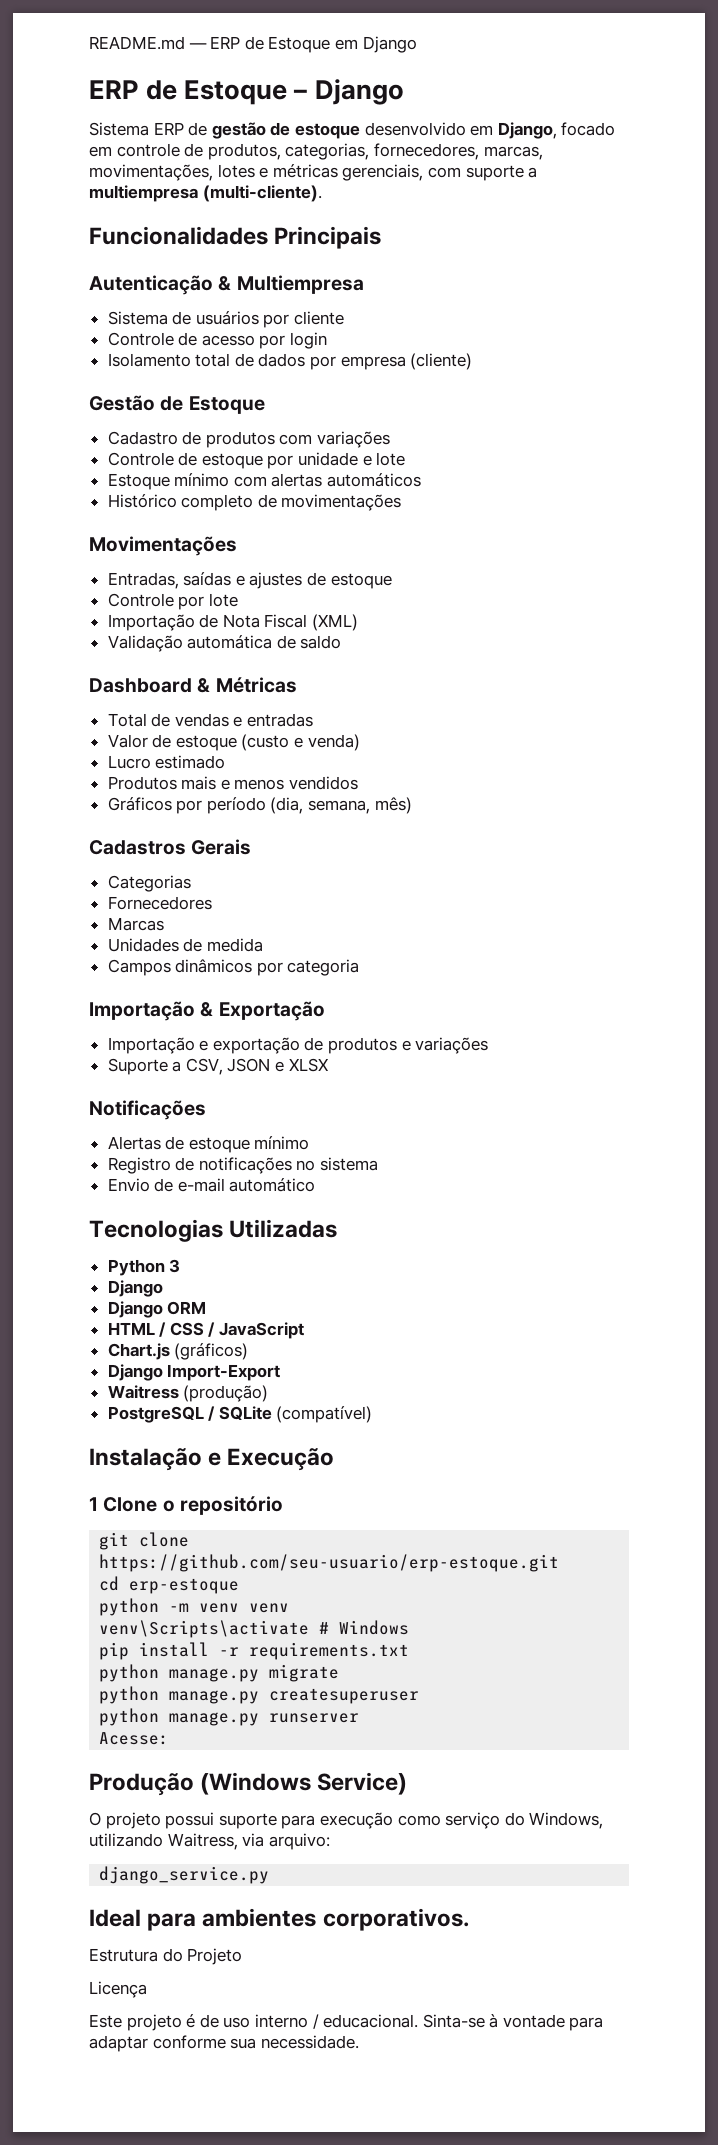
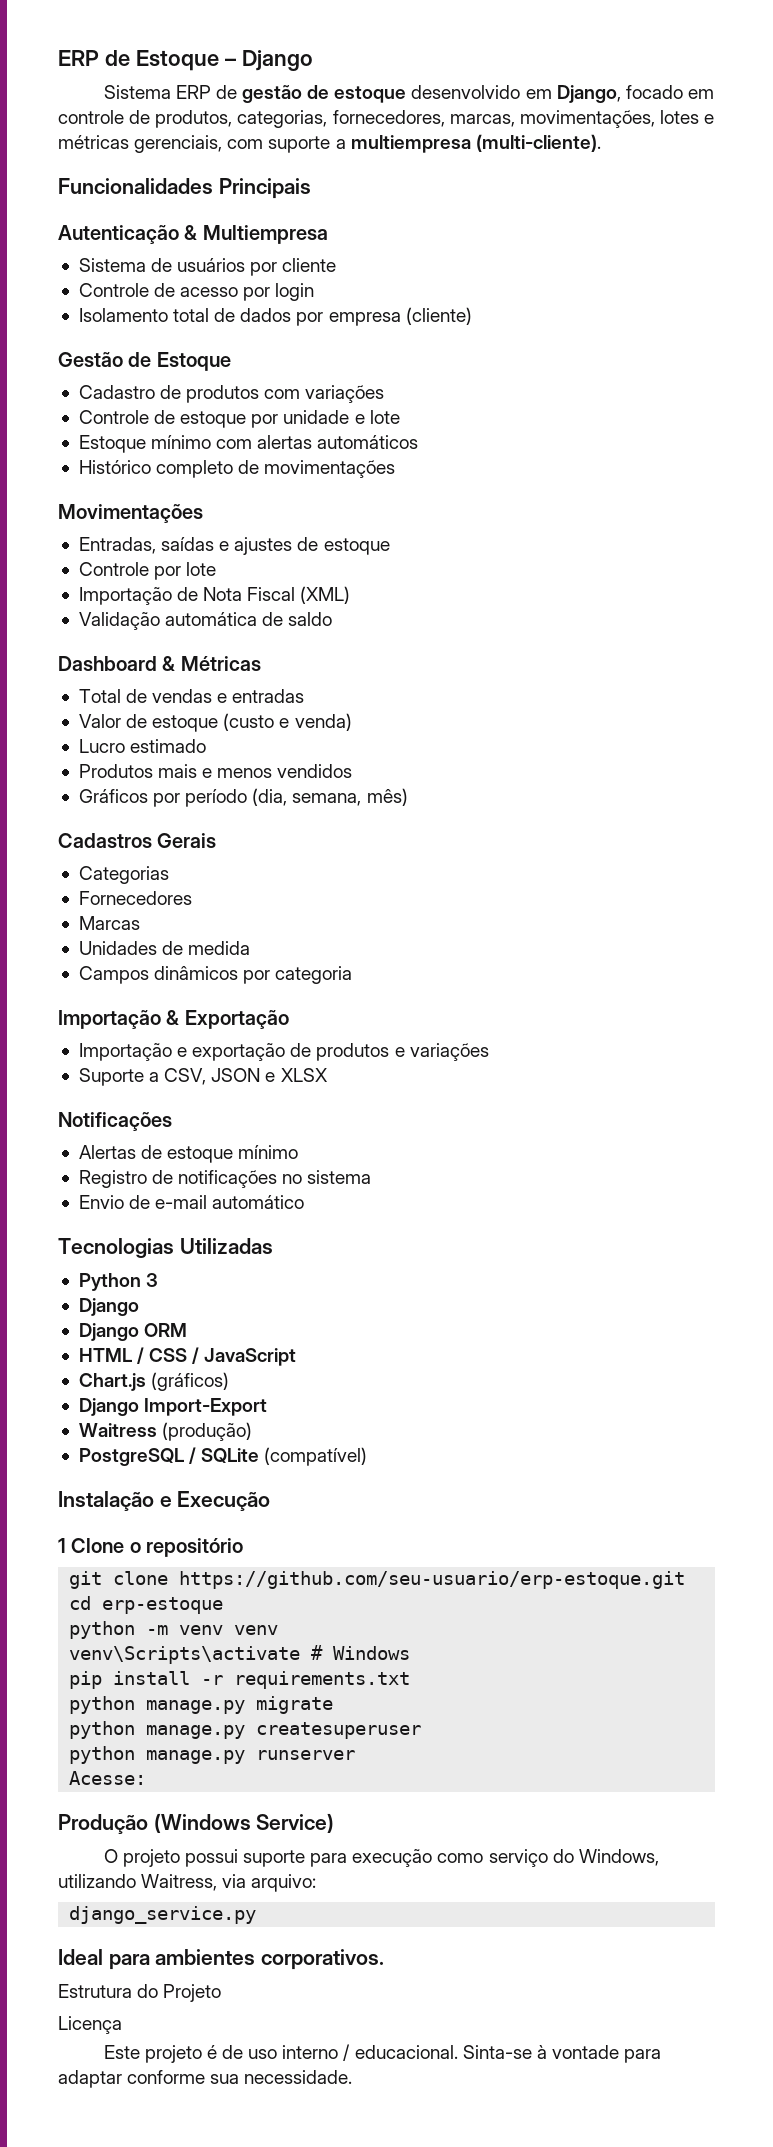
[89,36,417,53] README.md — ERP de Estoque em Django // -> (58, 58) none

